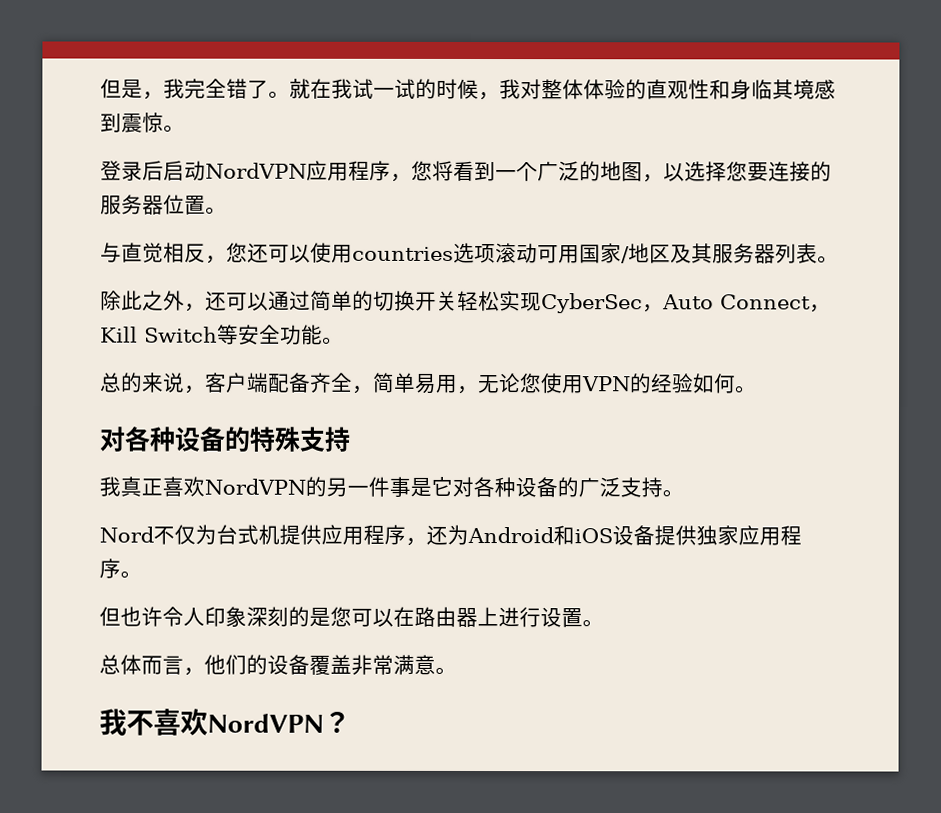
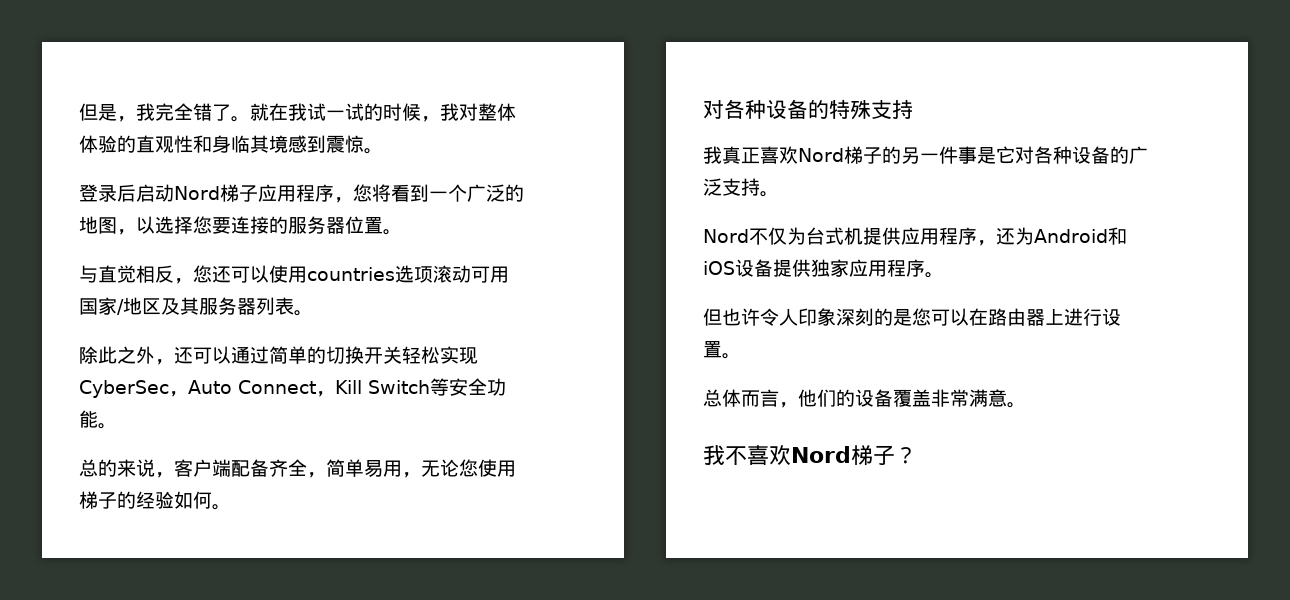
[205,162,307,179] NordVPN -> [174,184,258,202] Nord梯子
[582,376,631,392] VPN -> [79,491,117,509] 梯子
[204,478,306,495] NordVPN -> [798,146,882,164] Nord梯子
[207,713,324,733] NordVPN -> [791,445,895,466] Nord梯子

